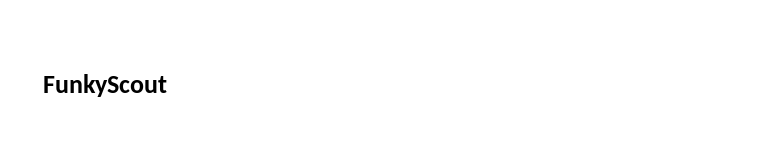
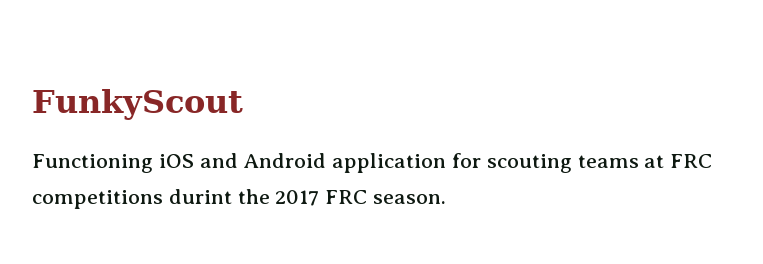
(167, 85) none -> [32,153,713,173] [32,189,447,209] // Functioning iOS and Android application for scouting teams at FRC competitions durint the 2017 FRC season.

